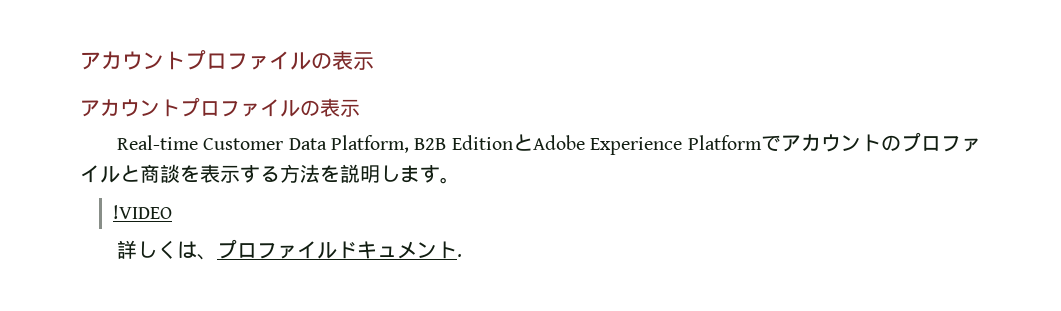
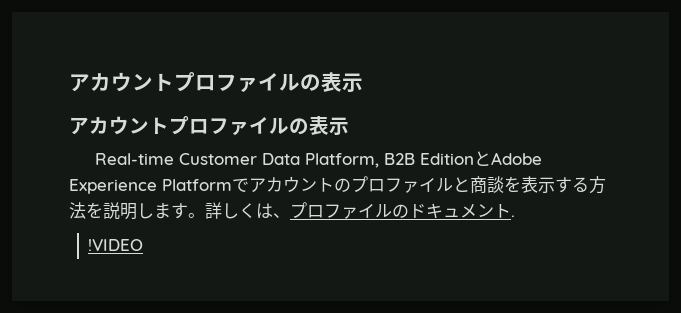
[113,205,173,219] // !VIDEO // -> (205, 215) none
(337, 250) none -> [392,204,409,218] の
(462, 255) none -> [88,239,144,251] // !VIDEO

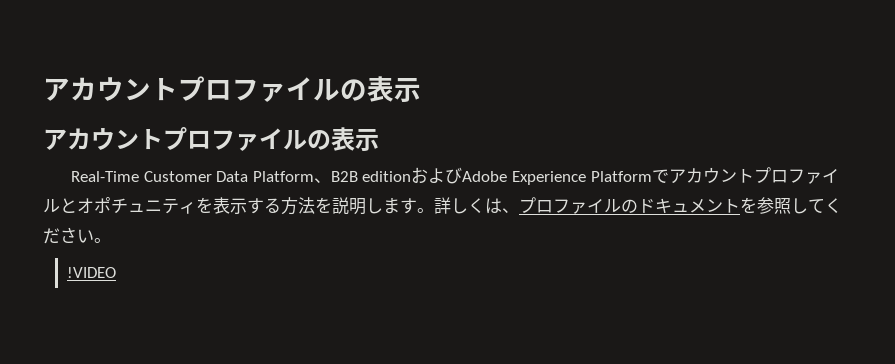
[95,153,175,165] Real-time -> [71,171,140,182] Real-Time
[305,151,492,168] Platform, B2B Editionと -> [252,167,463,184] Platform、B2B editionおよび
[334,178,351,192] の -> (754, 176) none
[470,176,504,193] 商談 -> [77,197,196,214] オポチュニティ
[511,215,515,217] . -> [740,197,842,214] [43,227,111,244] を参照してください。

